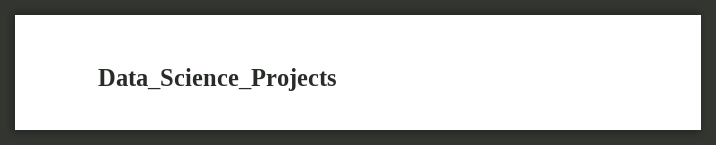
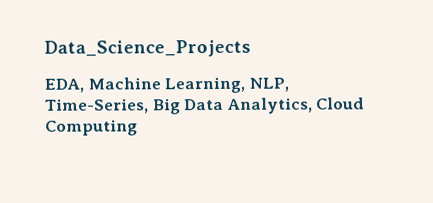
(337, 79) none -> [44,76,289,94] [44,97,366,115] [45,119,138,136] // EDA, Machine Learning, NLP, Time-Series, Big Data Analytics, Cloud Computing

